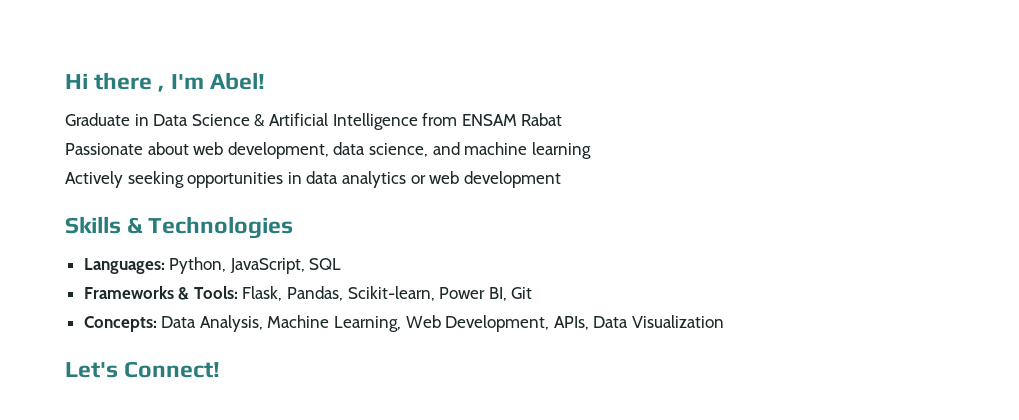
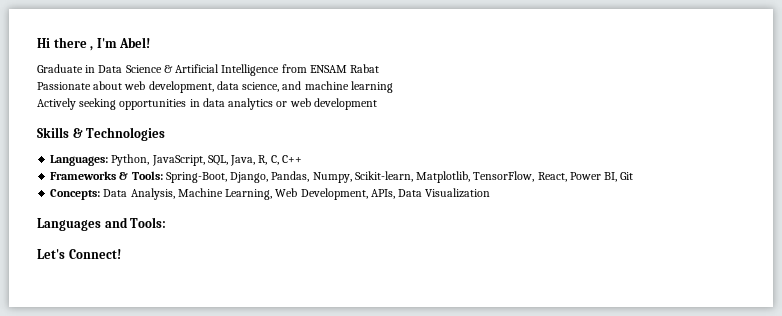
[309,258,342,270] [83,286,435,301] SQL // Frameworks & Tools: Flask, Pandas, Scikit-learn, -> [207,155,302,166] [50,171,567,183] SQL, Java, R, C, C++ // Frameworks & Tools: Spring-Boot, Django, Pandas, Numpy, Scikit-learn, Matplotlib, TensorFlow, React,
(725, 321) none -> [37,217,167,231] // Languages and Tools:

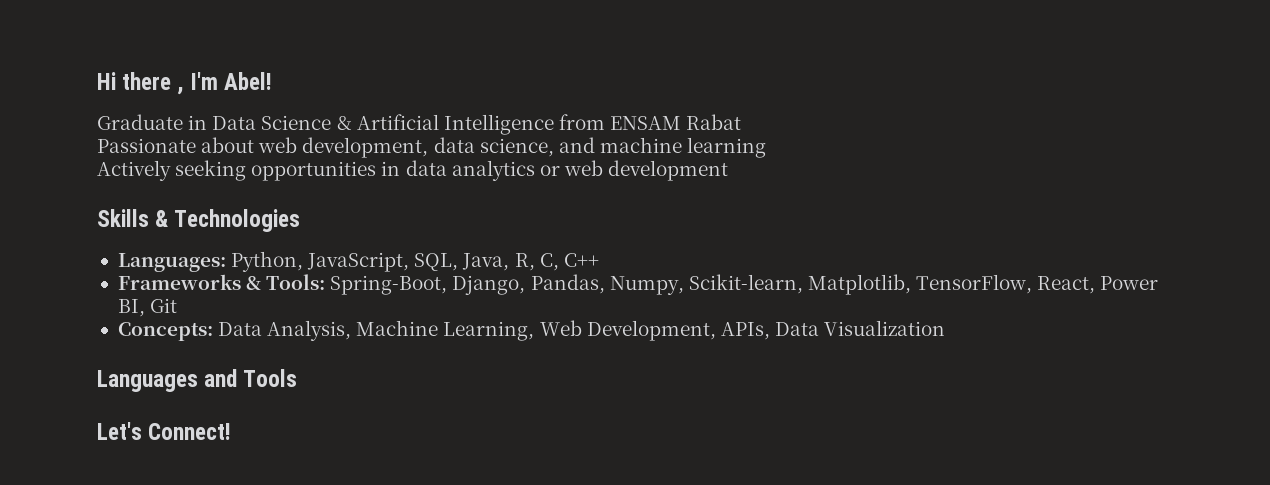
[130,217,167,228] Tools: -> [243,369,298,387] Tools

